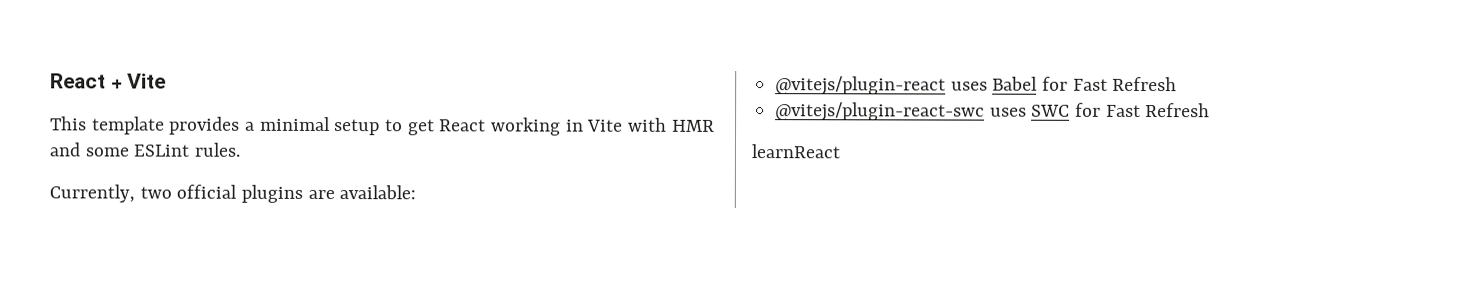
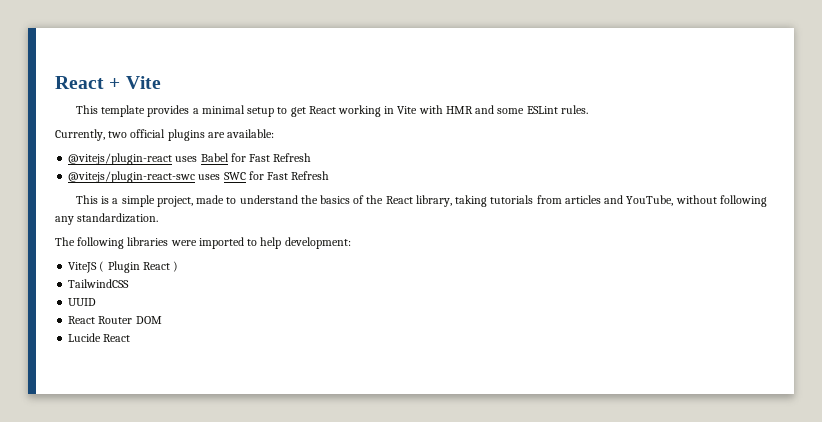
[751,144,840,159] learnReact -> [75,195,767,207] [55,213,159,225] [55,237,351,249] [68,261,179,273] [68,279,130,288] [68,298,97,306] [68,316,162,324] [68,333,131,342] This is a simple project, made to understand the basics of the React library, taking tutorials from articles and YouTube, without following any standardization. // The following libraries were imported to help development: // ViteJS ( Plugin React ) // TailwindCSS // UUID // React Router DOM // Lucide React

